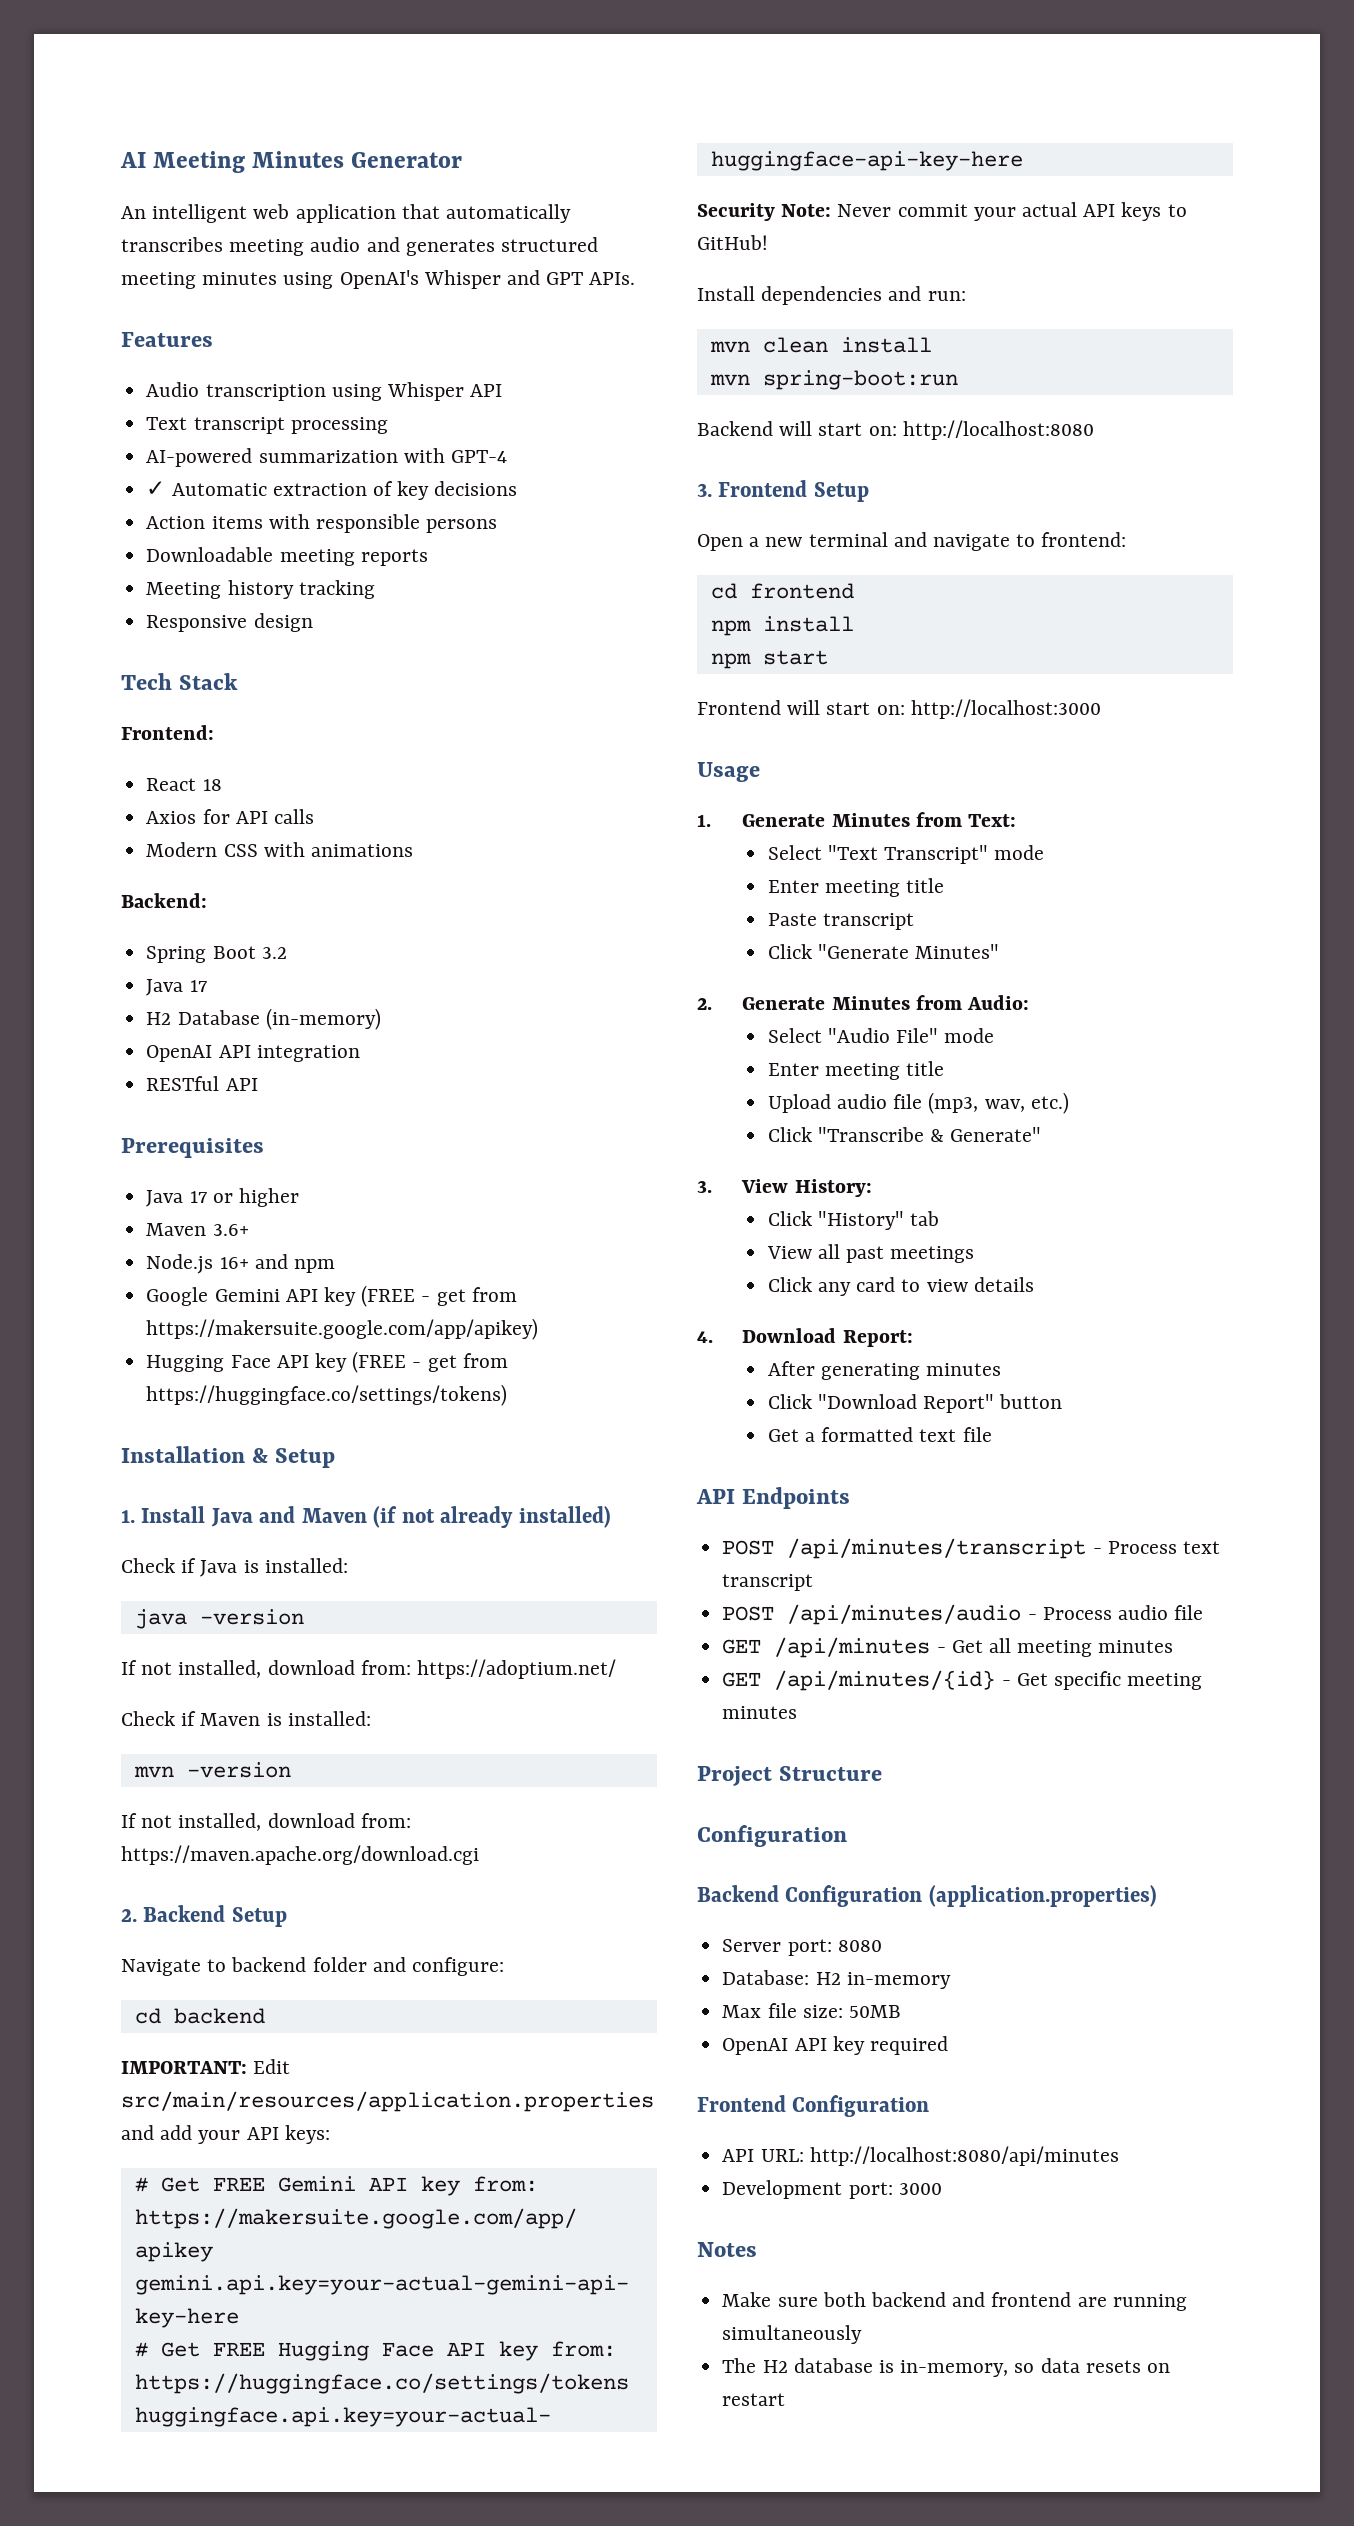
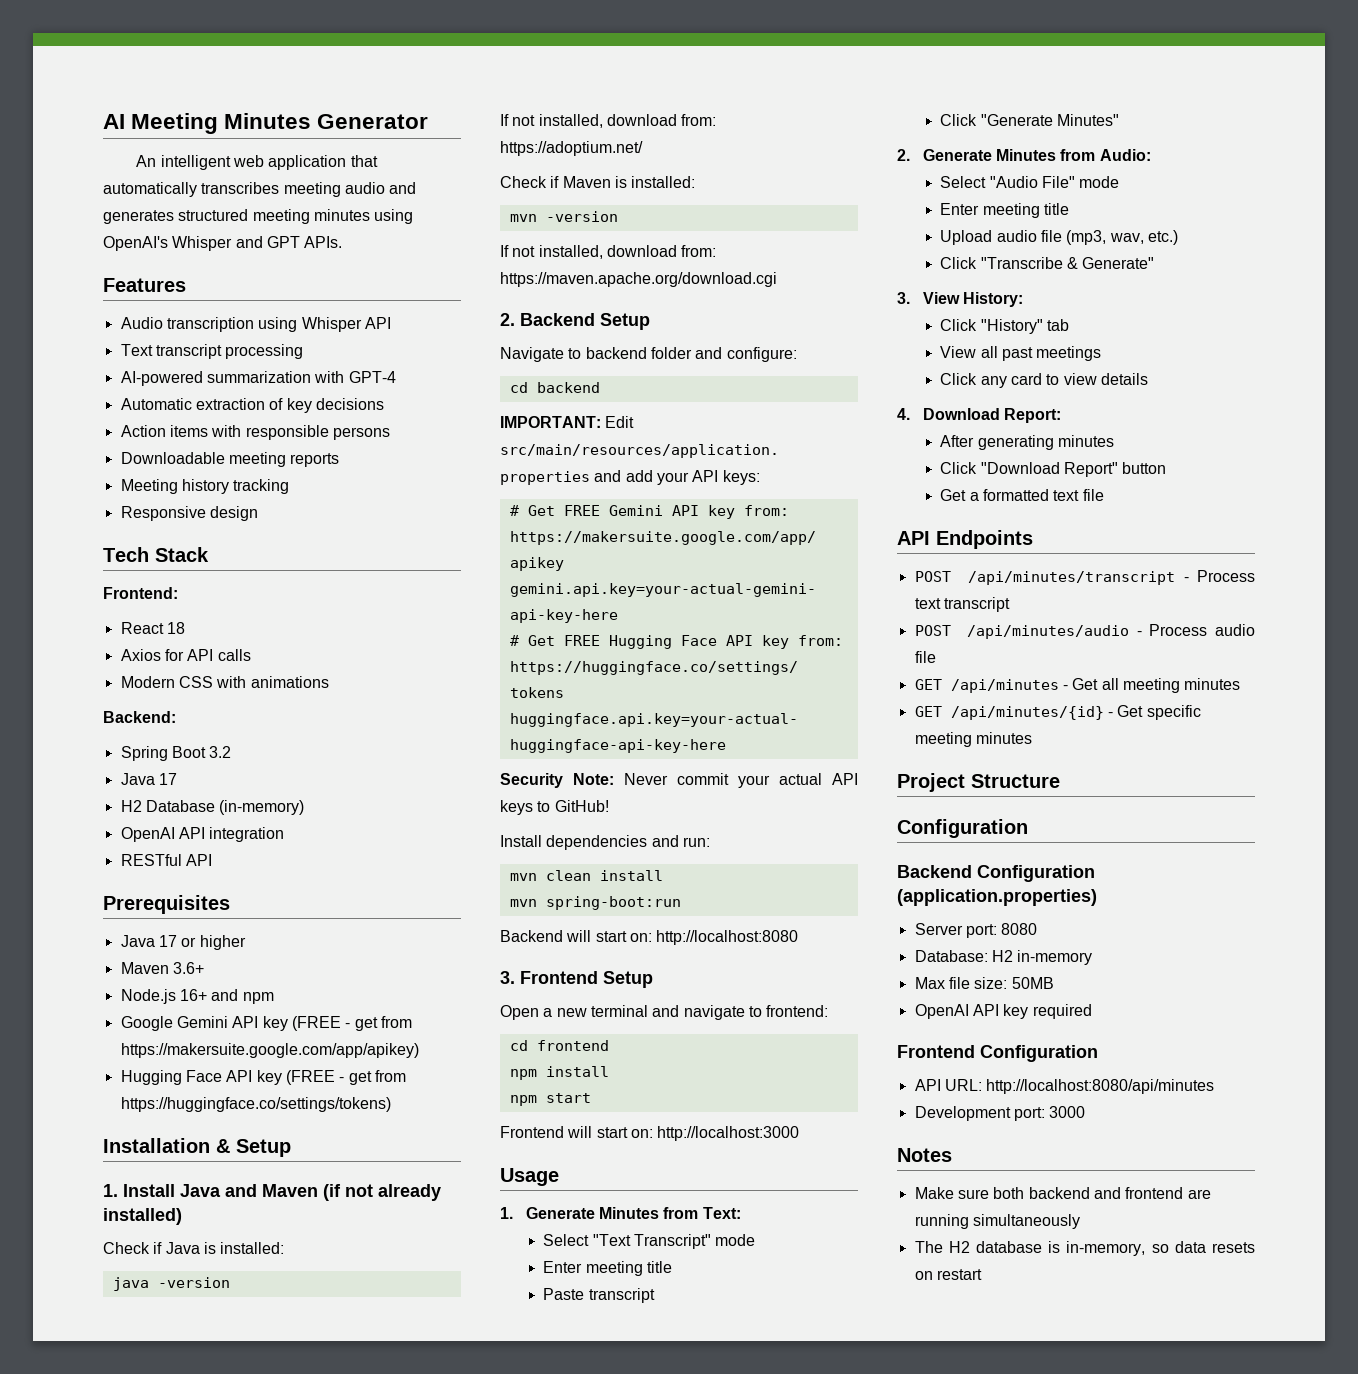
[146,481,166,496] ✓ -> (396, 377) none

